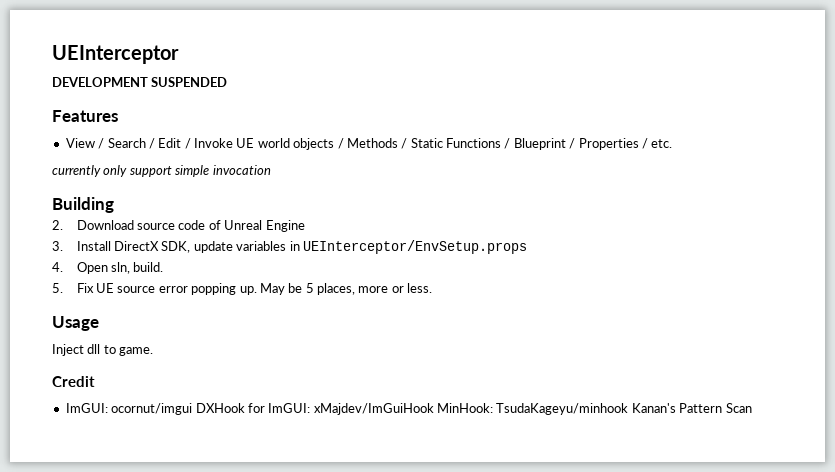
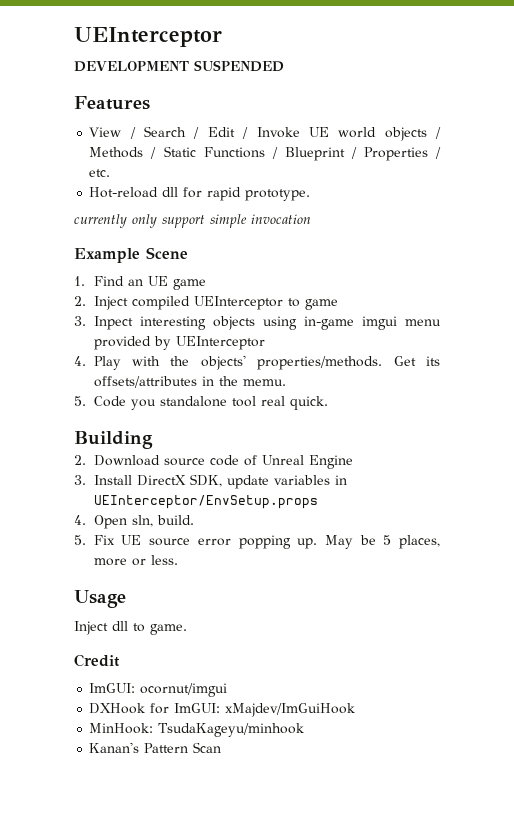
(673, 143) none -> [89,187,311,201] // Hot-reload dll for rapid prototype.
(271, 170) none -> [74,247,188,263] [74,276,206,290] [74,296,338,310] [74,316,441,330] [93,336,265,350] [74,355,440,370] [93,376,286,388] [74,396,328,410] // Example Scene // 1. Find an UE game // 2. Inject compiled UEInterceptor to game // 3. Inpect interesting objects using in-game imgui menu provided by UEInterceptor // 4. Play with the objects' properties/methods. Get its offsets/attributes in the memu. // 5. Code you standalone tool real quick.
(193, 409) none -> (228, 690) //
(434, 409) none -> (356, 710) //
(629, 409) none -> (305, 730) //

